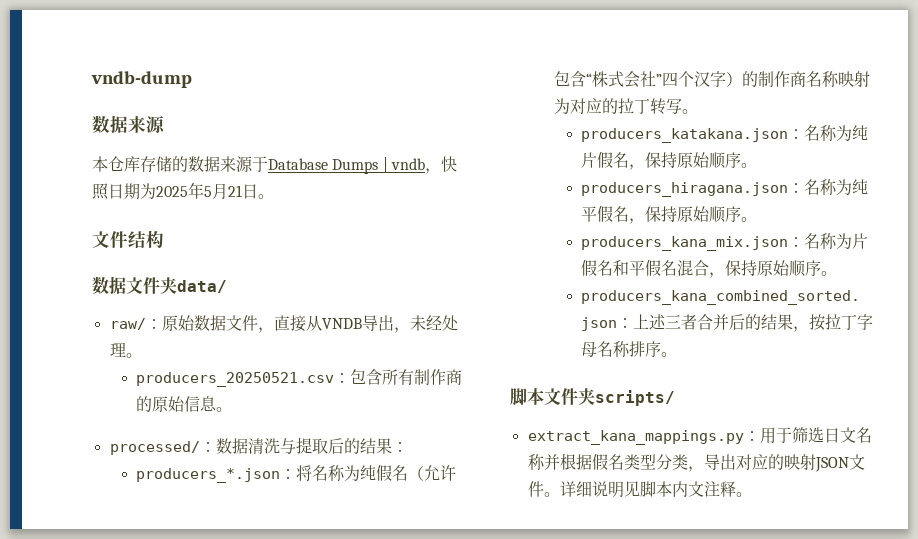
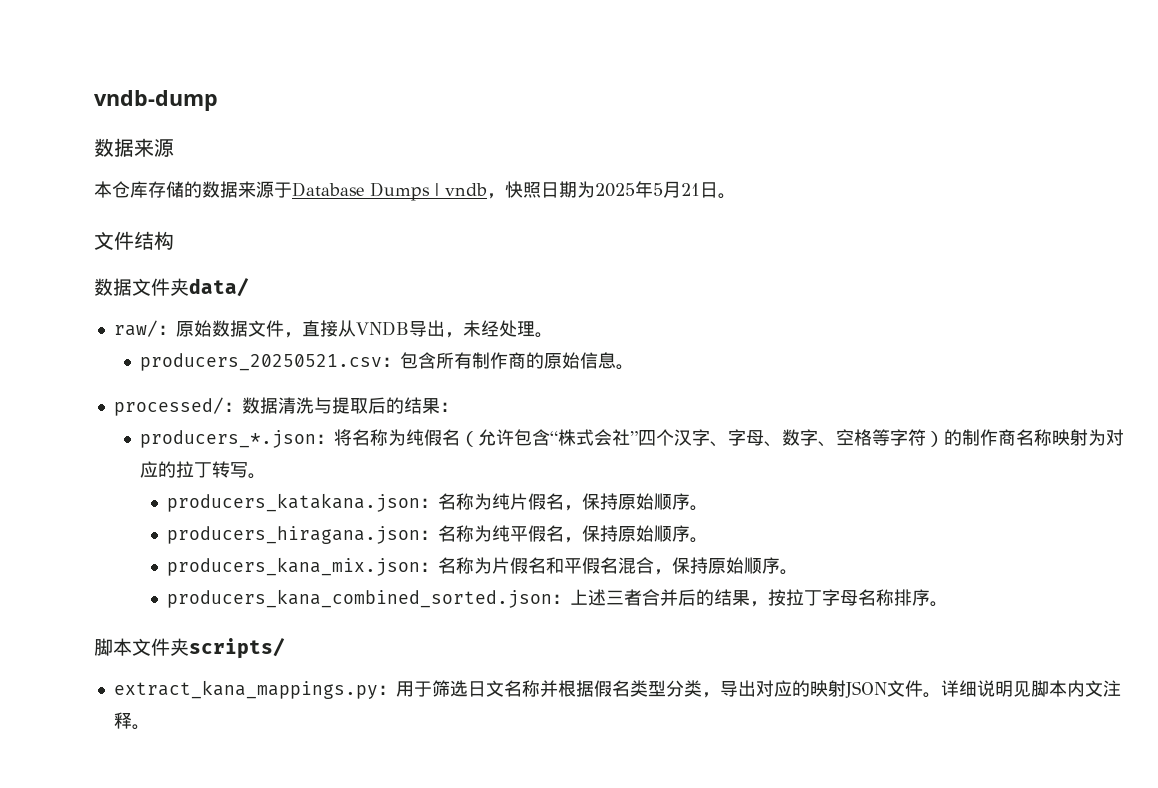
(727, 79) none -> [710,429,927,447] 、字母、数字、空格等字符

